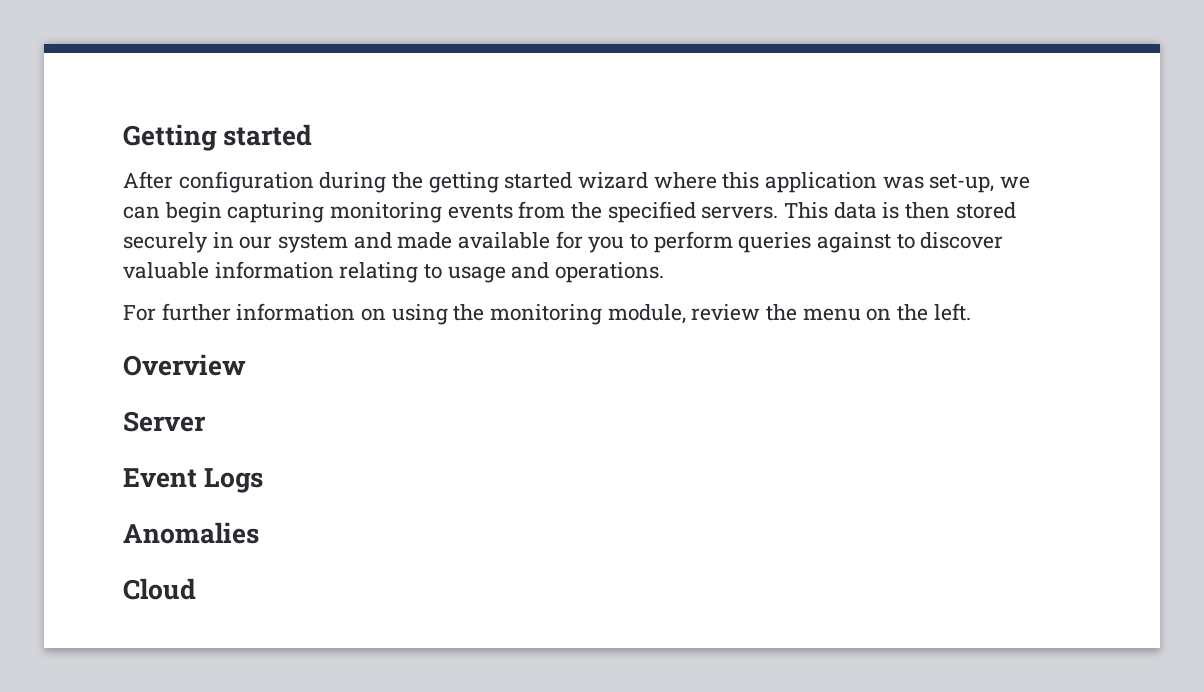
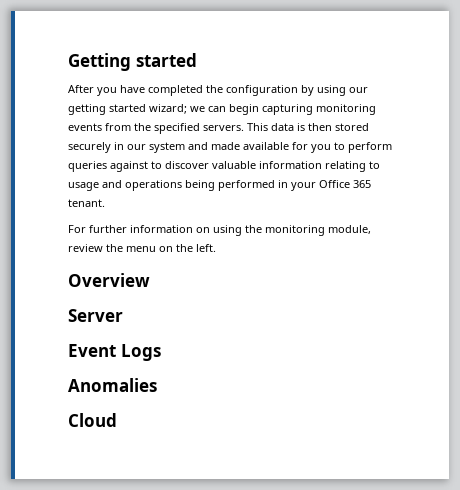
[178,171,995,193] configuration during the getting started wizard where this application was set-up, -> [97,85,368,96] [68,104,187,115] you have completed the configuration by using our getting started wizard;
[555,262,665,283] operations. -> [125,180,371,191] [68,199,105,207] operations being performed in your Office 365 tenant.

